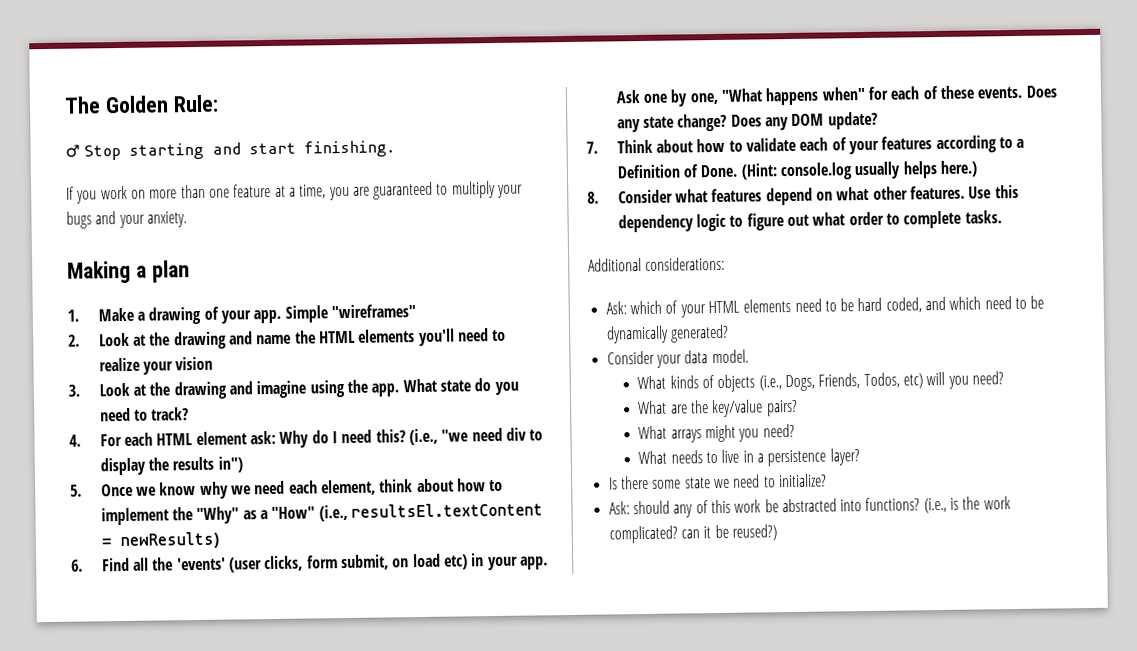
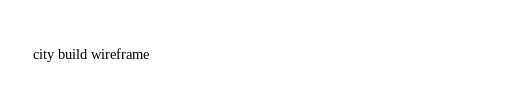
[64,94,219,114] [65,140,397,161] [66,180,524,204] [66,211,187,229] [67,260,190,284] [67,304,417,325] [68,328,507,350] [98,356,214,375] [68,378,519,400] [99,407,190,422] [69,427,544,448] [99,456,243,476] [70,478,504,499] [100,502,544,526] [100,531,219,550] [71,553,548,573] [615,85,1057,107] [616,111,878,133] [586,135,1025,155] [616,160,979,181] [587,184,1019,206] [617,210,1002,233] [588,256,726,272] [605,295,1045,318] [606,324,729,344] [606,349,749,368] [637,371,1004,392] [638,399,798,418] [638,423,795,443] [638,448,860,467] [608,473,827,490] [608,496,1011,518] [608,524,777,544] The Golden Rule: // ♂ Stop starting and start finishing. // If you work on more than one feature at a time, you are guaranteed to multiply your bugs and your anxiety. // Making a plan // 1. Make a drawing of your app. Simple "wireframes" // 2. Look at the drawing and name the HTML elements you'll need to realize your vision // 3. Look at the drawing and imagine using the app. What state do you need to track? // 4. For each HTML element ask: Why do I need this? (i.e., "we need div to display the results in") // 5. Once we know why we need each element, think about how to implement the "Why" as a "How" (i.e., resultsEl.textContent = newResults) // 6. Find all the 'events' (user clicks, form submit, on load etc) in your app. Ask one by one, "What happens when" for each of these events. Does any state change? Does any DOM update? // 7. Think about how to validate each of your features according to a Definition of Done. (Hint: console.log usually helps here.) // 8. Consider what features depend on what other features. Use this dependency logic to figure out what order to complete tasks. // Additional considerations: // Ask: which of your HTML elements need to be hard coded, and which need to be dynamically generated? // Consider your data model. // What kinds of objects (i.e., Dogs, Friends, Todos, etc) will you need? // What are the key/value pairs? // What arrays might you need? // What needs to live in a persistence layer? // Is there some state we need to initialize? // Ask: should any of this work be abstracted into functions? (i.e., is the work complicated? can it be reused?) -> [33,48,149,62] city build wireframe

